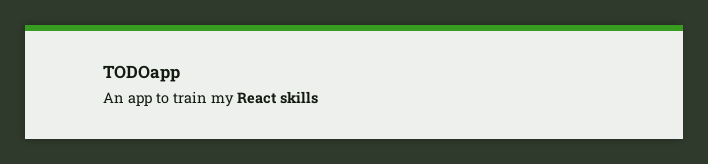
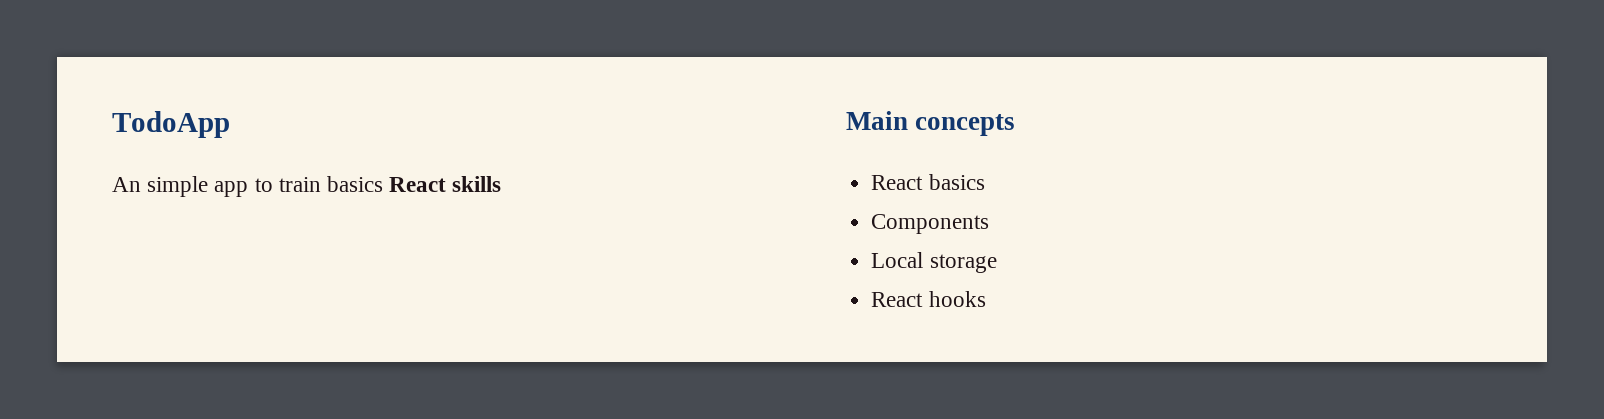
[103,65,180,82] TODOapp -> [112,111,230,138] TodoApp
(124, 97) none -> [147,176,209,197] simple
[211,95,234,107] my -> [327,176,384,192] basics
(318, 97) none -> [846,111,1016,136] [871,174,985,190] [871,214,990,234] [871,252,997,273] [871,291,986,307] // Main concepts // React basics // Components // Local storage // React hooks

